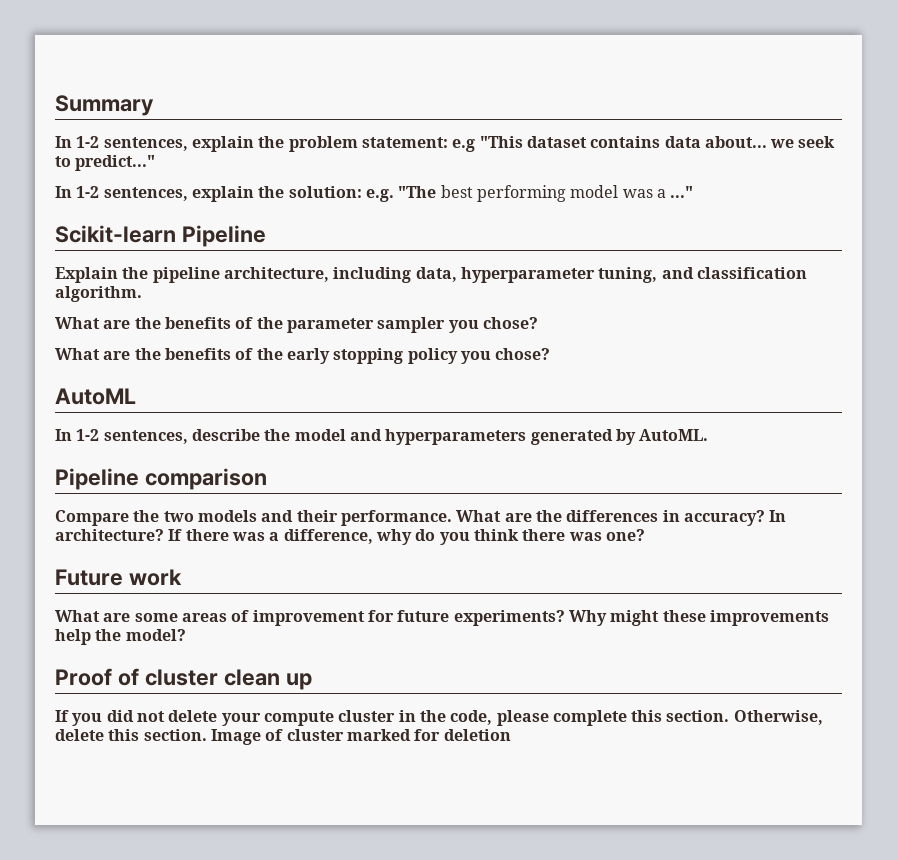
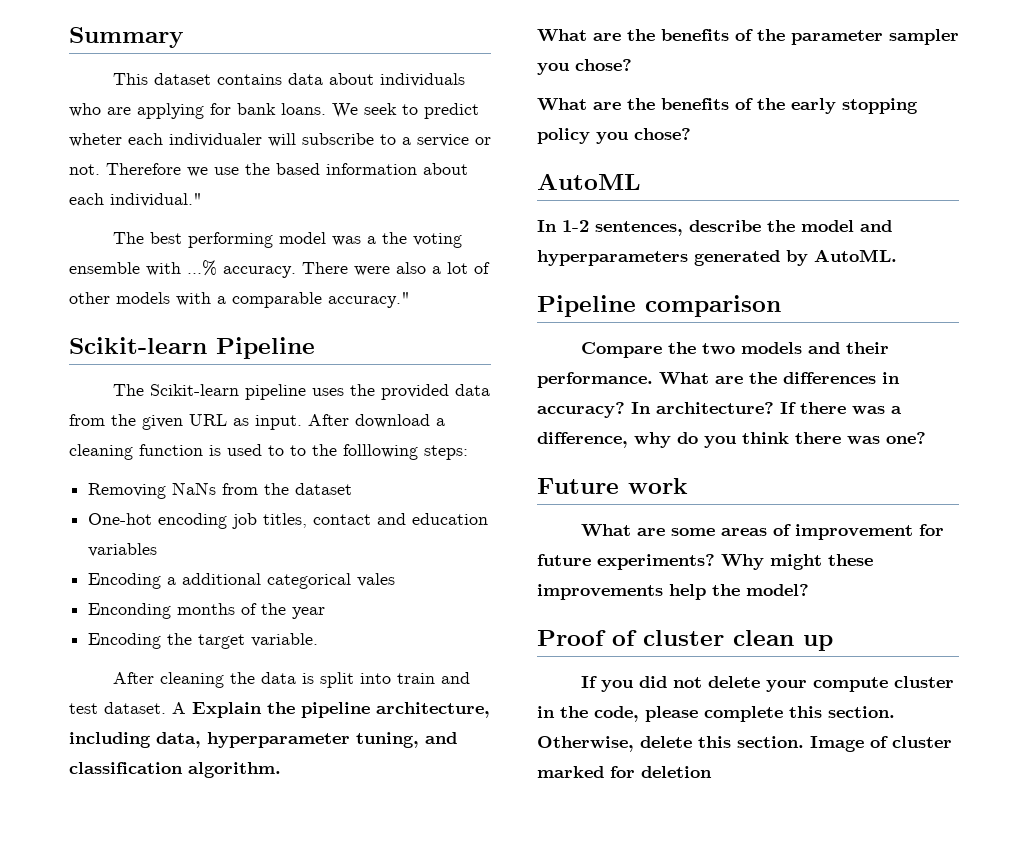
[55,136,836,152] [55,155,156,171] [55,186,437,202] In 1-2 sentences, explain the problem statement: e.g "This dataset contains data about... we seek to predict..." // In 1-2 sentences, explain the solution: e.g. "The -> [113,73,466,87] [69,103,479,119] [69,133,491,147] [69,163,468,177] [69,193,202,207] [113,232,145,244] This dataset contains data about individuals who are applying for bank loans. We seek to predict wheter each individualer will subscribe to a service or not. Therefore we use the based information about each individual." // The
[670,186,694,198] [55,225,266,247] ..." // Scikit-learn Pipeline // -> [382,232,463,248] [69,260,490,278] [69,292,410,308] [69,337,315,359] [113,384,491,400] [69,414,445,430] [69,444,468,460] [88,482,353,499] [88,513,489,529] [88,543,158,557] [88,573,396,589] [88,603,326,619] [88,633,319,649] [113,672,471,688] [69,702,186,714] the voting ensemble with ...% accuracy. There were also a lot of other models with a comparable accuracy." // Scikit-learn Pipeline // The Scikit-learn pipeline uses the provided data from the given URL as input. After download a cleaning function is used to to the folllowing steps: // Removing NaNs from the dataset // One-hot encoding job titles, contact and education variables // Encoding a additional categorical vales // Enconding months of the year // Encoding the target variable. // After cleaning the data is split into train and test dataset. A

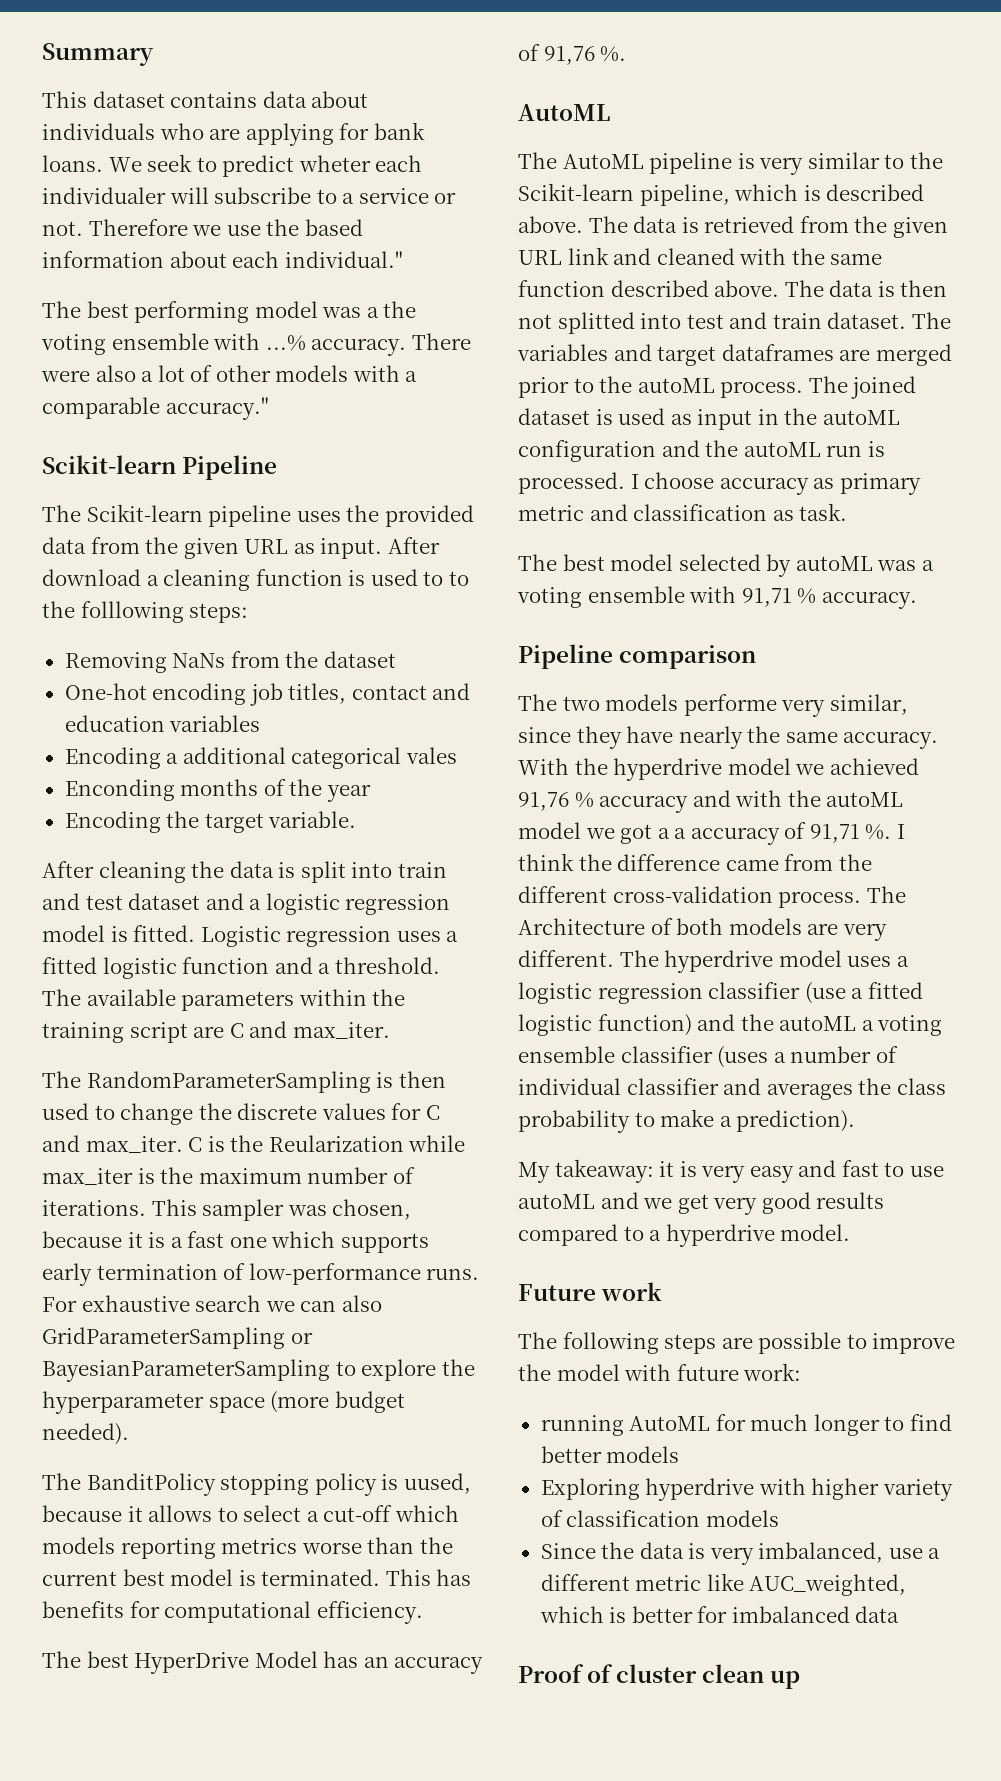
[104,702,490,718] [69,732,457,748] [69,762,281,778] [537,29,959,45] [537,59,632,75] [537,98,918,114] [537,128,691,144] [537,173,641,190] [537,220,892,236] [537,249,897,266] [537,295,781,317] [581,342,890,358] [537,372,900,388] [537,402,902,418] [537,432,926,448] [537,478,688,494] [581,524,945,540] [537,554,873,570] [537,584,809,600] dataset. A Explain the pipeline architecture, including data, hyperparameter tuning, and classification algorithm. // What are the benefits of the parameter sampler you chose? // What are the benefits of the early stopping policy you chose? // AutoML // In 1-2 sentences, describe the model and hyperparameters generated by AutoML. // Pipeline comparison // Compare the two models and their performance. What are the differences in accuracy? In architecture? If there was a difference, why do you think there was one? // Future work // What are some areas of improvement for future experiments? Why might these improvements help the model? -> [128,893,451,915] [42,925,459,947] [42,957,440,979] [42,989,406,1011] [42,1021,390,1043] [42,1071,446,1093] [42,1103,440,1125] [42,1135,466,1153] [42,1167,415,1185] [42,1199,412,1221] [42,1231,429,1253] [42,1263,480,1286] [42,1295,382,1312] [42,1327,313,1349] [42,1359,475,1382] [42,1391,405,1414] [42,1423,129,1445] [42,1473,471,1496] [42,1505,459,1522] [42,1537,453,1559] [42,1569,472,1586] [42,1601,423,1624] [42,1651,484,1674] [518,44,627,65] [518,104,610,121] [518,152,943,175] [518,183,925,206] [518,216,948,238] [518,247,883,265] [518,280,948,297] [518,312,951,334] [517,344,952,366] [518,376,917,399] [518,408,900,430] [518,440,885,462] [518,472,921,495] [518,503,848,521] [518,554,934,577] [517,586,917,609] [518,644,757,669] [518,694,908,717] [518,726,939,749] [518,758,919,781] [518,790,904,813] [518,822,905,845] [518,853,872,871] [518,886,906,908] [518,918,887,941] [518,950,909,973] [518,982,923,1004] [518,1014,943,1036] [518,1046,898,1068] [518,1078,946,1100] [518,1109,856,1133] [518,1159,944,1183] [518,1192,885,1215] [518,1224,851,1247] [518,1282,663,1301] [518,1332,956,1354] [518,1363,802,1381] [540,1414,952,1436] [540,1446,680,1463] [540,1478,953,1501] [540,1510,779,1527] [540,1542,941,1565] [540,1573,907,1596] [539,1606,900,1623] dataset and a logistic regression model is fitted. Logistic regression uses a fitted logistic function and a threshold. The available parameters within the training script are C and max_iter. // The RandomParameterSampling is then used to change the discrete values for C and max_iter. C is the Reularization while max_iter is the maximum number of iterations. This sampler was chosen, because it is a fast one which supports early termination of low-performance runs. For exhaustive search we can also GridParameterSampling or BayesianParameterSampling to explore the hyperparameter space (more budget needed). // The BanditPolicy stopping policy is uused, because it allows to select a cut-off which models reporting metrics worse than the current best model is terminated. This has benefits for computational efficiency. // The best HyperDrive Model has an accuracy of 91,76 %. // AutoML // The AutoML pipeline is very similar to the Scikit-learn pipeline, which is described above. The data is retrieved from the given URL link and cleaned with the same function described above. The data is then not splitted into test and train dataset. The variables and target dataframes are merged prior to the autoML process. The joined dataset is used as input in the autoML configuration and the autoML run is processed. I choose accuracy as primary metric and classification as task. // The best model selected by autoML was a voting ensemble with 91,71 % accuracy. // Pipeline comparison // The two models performe very similar, since they have nearly the same accuracy. With the hyperdrive model we achieved 91,76 % accuracy and with the autoML model we got a a accuracy of 91,71 %. I think the difference came from the different cross-validation process. The Architecture of both models are very different. The hyperdrive model uses a logistic regression classifier (use a fitted logistic function) and the autoML a voting ensemble classifier (uses a number of individual classifier and averages the class probability to make a prediction). // My takeaway: it is very easy and fast to use autoML and we get very good results compared to a hyperdrive model. // Future work // The following steps are possible to improve the model with future work: // running AutoML for much longer to find better models // Exploring hyperdrive with higher variety of classification models // Since the data is very imbalanced, use a different metric like AUC_weighted, which is better for imbalanced data
[581,676,955,692] [537,706,895,722] [537,736,952,752] [537,766,712,778] // If you did not delete your compute cluster in the code, please complete this section. Otherwise, delete this section. Image of cluster marked for deletion -> (801, 1679) none

